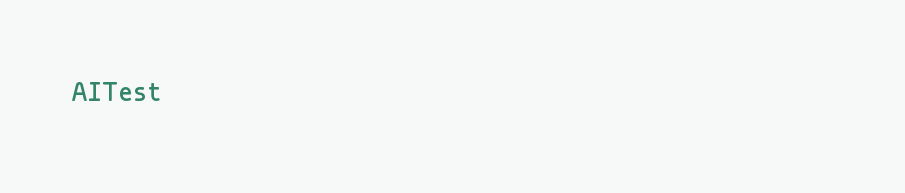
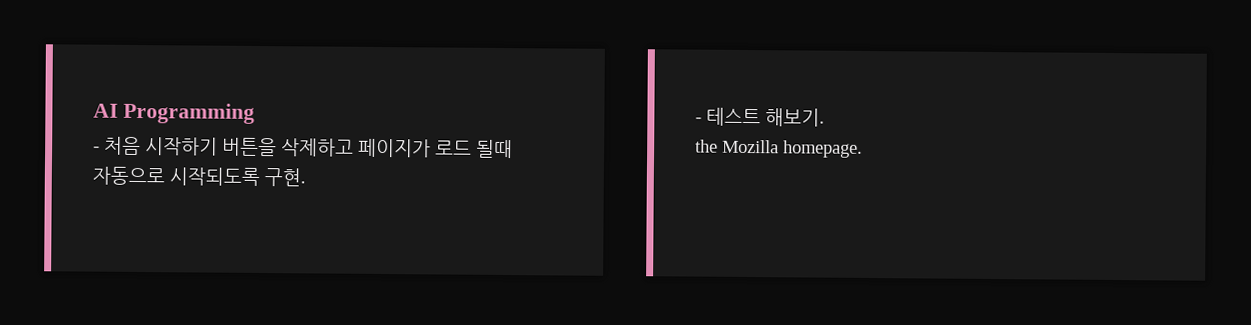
[72,82,162,101] AITest -> [93,102,255,124] [93,136,513,159] [92,166,306,187] [695,107,825,127] [695,139,863,158] AI Programming // - 처음 시작하기 버튼을 삭제하고 페이지가 로드 될때 자동으로 시작되도록 구현. // - 테스트 해보기. // the Mozilla homepage.

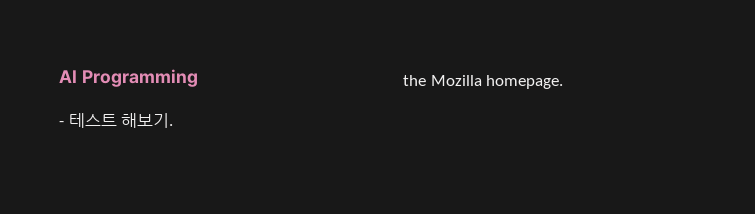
[93,136,513,159] [92,166,306,187] // - 처음 시작하기 버튼을 삭제하고 페이지가 로드 될때 자동으로 시작되도록 구현. -> (198, 78) none

